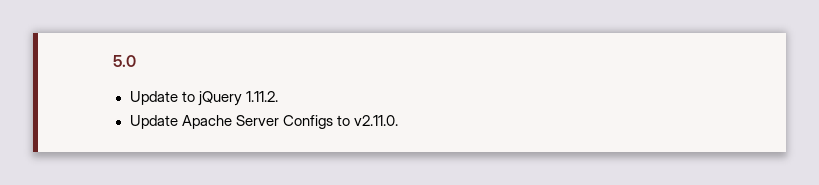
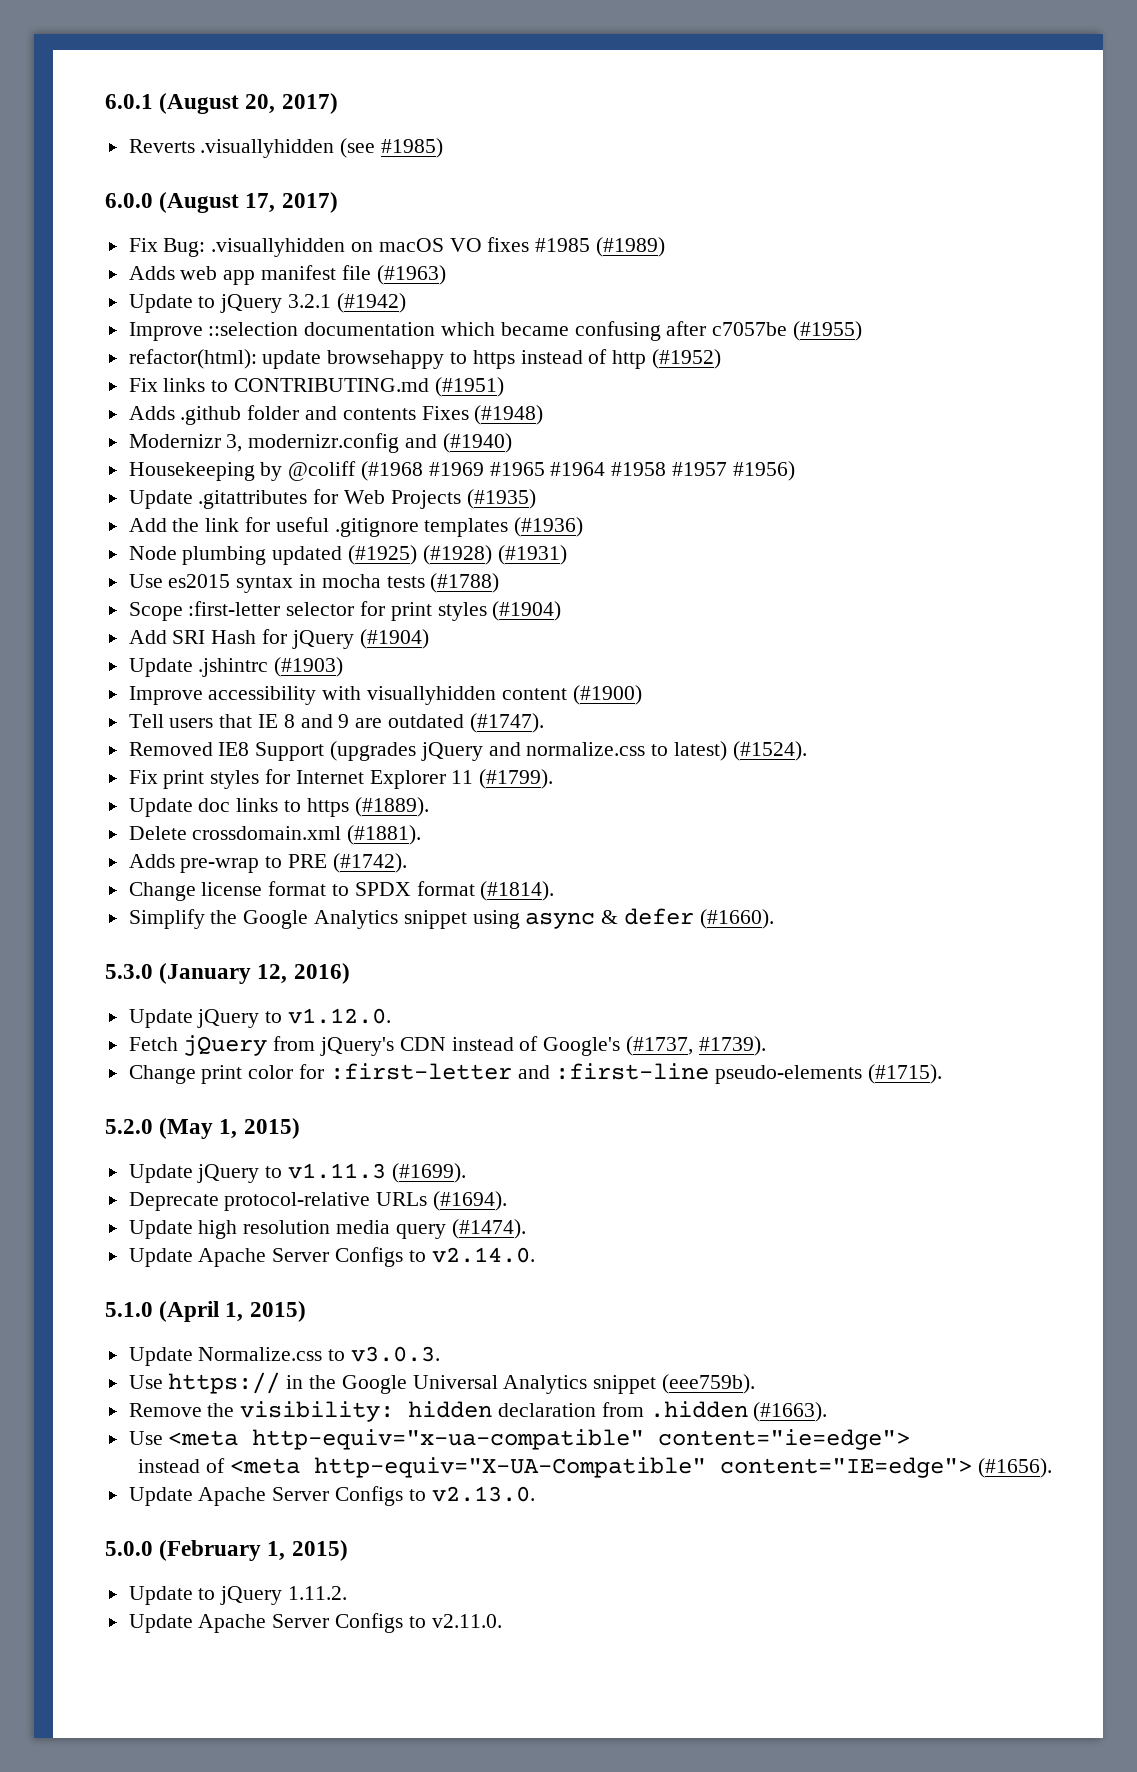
[113,55,136,67] 5.0 -> [105,93,338,114] [128,138,444,158] [105,192,338,213] [128,237,666,257] [128,265,446,285] [128,293,406,313] [128,321,863,341] [128,349,722,369] [128,377,504,397] [128,405,544,425] [128,433,512,453] [128,461,795,481] [128,489,536,509] [128,517,584,537] [128,545,567,565] [128,573,500,593] [128,601,562,621] [128,629,429,649] [128,657,344,677] [128,685,642,705] [128,713,544,733] [128,741,807,761] [128,769,554,789] [128,797,429,817] [128,825,422,845] [128,853,407,873] [128,881,555,901] [128,908,774,929] [105,963,350,984] [128,1008,392,1028] [128,1035,766,1056] [128,1063,943,1084] [105,1118,300,1139] [128,1163,466,1183] [128,1191,508,1211] [128,1219,526,1239] [128,1247,535,1267] [105,1301,306,1322] [128,1346,441,1366] [128,1372,756,1394] [128,1401,828,1422] [128,1429,911,1450] [138,1457,1052,1478] [128,1486,535,1506] [105,1540,348,1561] 6.0.1 (August 20, 2017) // Reverts .visuallyhidden (see #1985) // 6.0.0 (August 17, 2017) // Fix Bug: .visuallyhidden on macOS VO fixes #1985 (#1989) // Adds web app manifest file (#1963) // Update to jQuery 3.2.1 (#1942) // Improve ::selection documentation which became confusing after c7057be (#1955) // refactor(html): update browsehappy to https instead of http (#1952) // Fix links to CONTRIBUTING.md (#1951) // Adds .github folder and contents Fixes (#1948) // Modernizr 3, modernizr.config and (#1940) // Housekeeping by @coliff (#1968 #1969 #1965 #1964 #1958 #1957 #1956) // Update .gitattributes for Web Projects (#1935) // Add the link for useful .gitignore templates (#1936) // Node plumbing updated (#1925) (#1928) (#1931) // Use es2015 syntax in mocha tests (#1788) // Scope :first-letter selector for print styles (#1904) // Add SRI Hash for jQuery (#1904) // Update .jshintrc (#1903) // Improve accessibility with visuallyhidden content (#1900) // Tell users that IE 8 and 9 are outdated (#1747). // Removed IE8 Support (upgrades jQuery and normalize.css to latest) (#1524). // Fix print styles for Internet Explorer 11 (#1799). // Update doc links to https (#1889). // Delete crossdomain.xml (#1881). // Adds pre-wrap to PRE (#1742). // Change license format to SPDX format (#1814). // Simplify the Google Analytics snippet using async & defer (#1660). // 5.3.0 (January 12, 2016) // Update jQuery to v1.12.0. // Fetch jQuery from jQuery's CDN instead of Google's (#1737, #1739). // Change print color for :first-letter and :first-line pseudo-elements (#1715). // 5.2.0 (May 1, 2015) // Update jQuery to v1.11.3 (#1699). // Deprecate protocol-relative URLs (#1694). // Update high resolution media query (#1474). // Update Apache Server Configs to v2.14.0. // 5.1.0 (April 1, 2015) // Update Normalize.css to v3.0.3. // Use https:// in the Google Universal Analytics snippet (eee759b). // Remove the visibility: hidden declaration from .hidden (#1663). // Use <meta http-equiv="x-ua-compatible" content="ie=edge"> // instead of <meta http-equiv="X-UA-Compatible" content="IE=edge"> (#1656). // Update Apache Server Configs to v2.13.0. // 5.0.0 (February 1, 2015)

